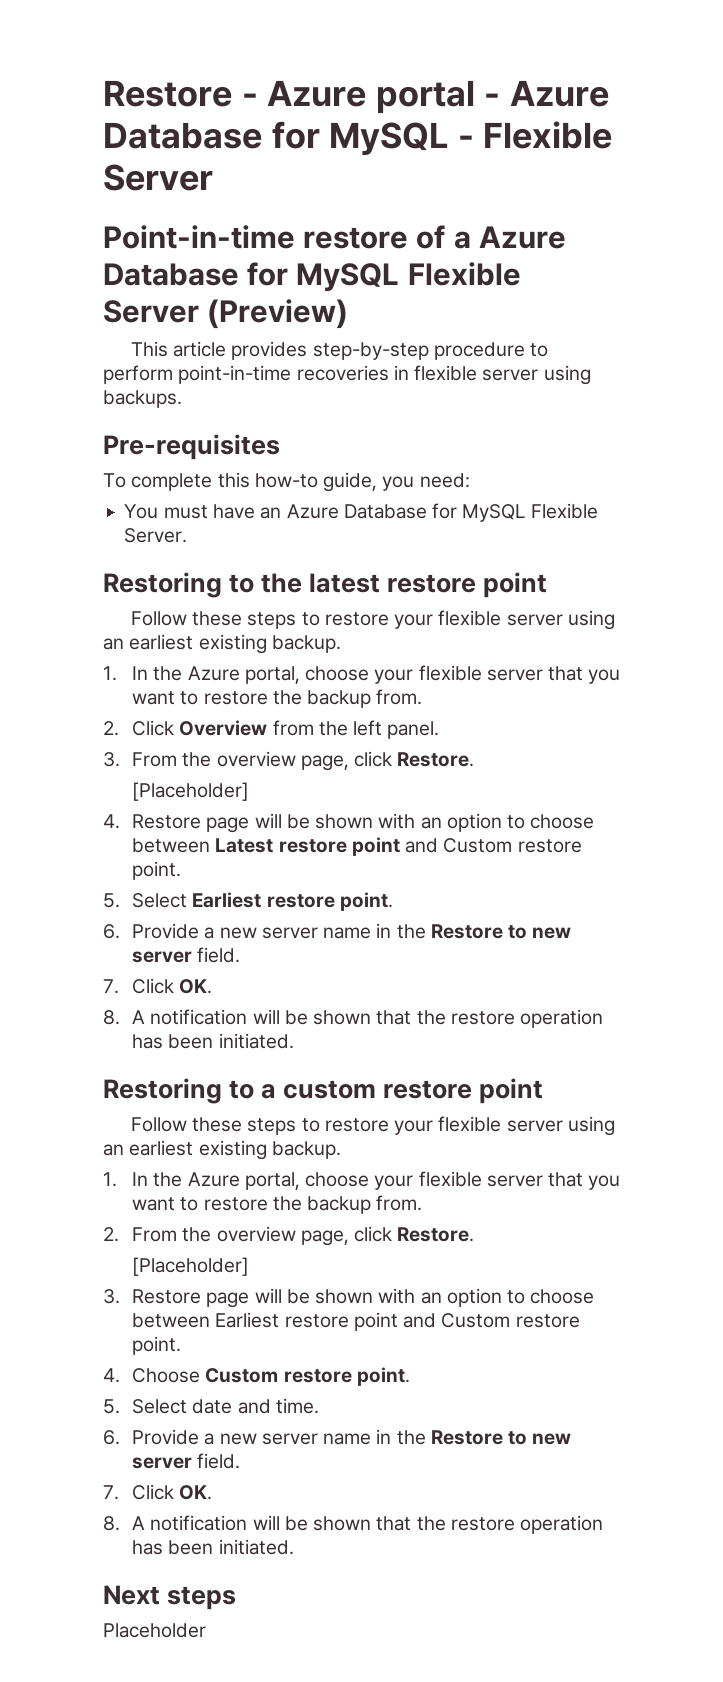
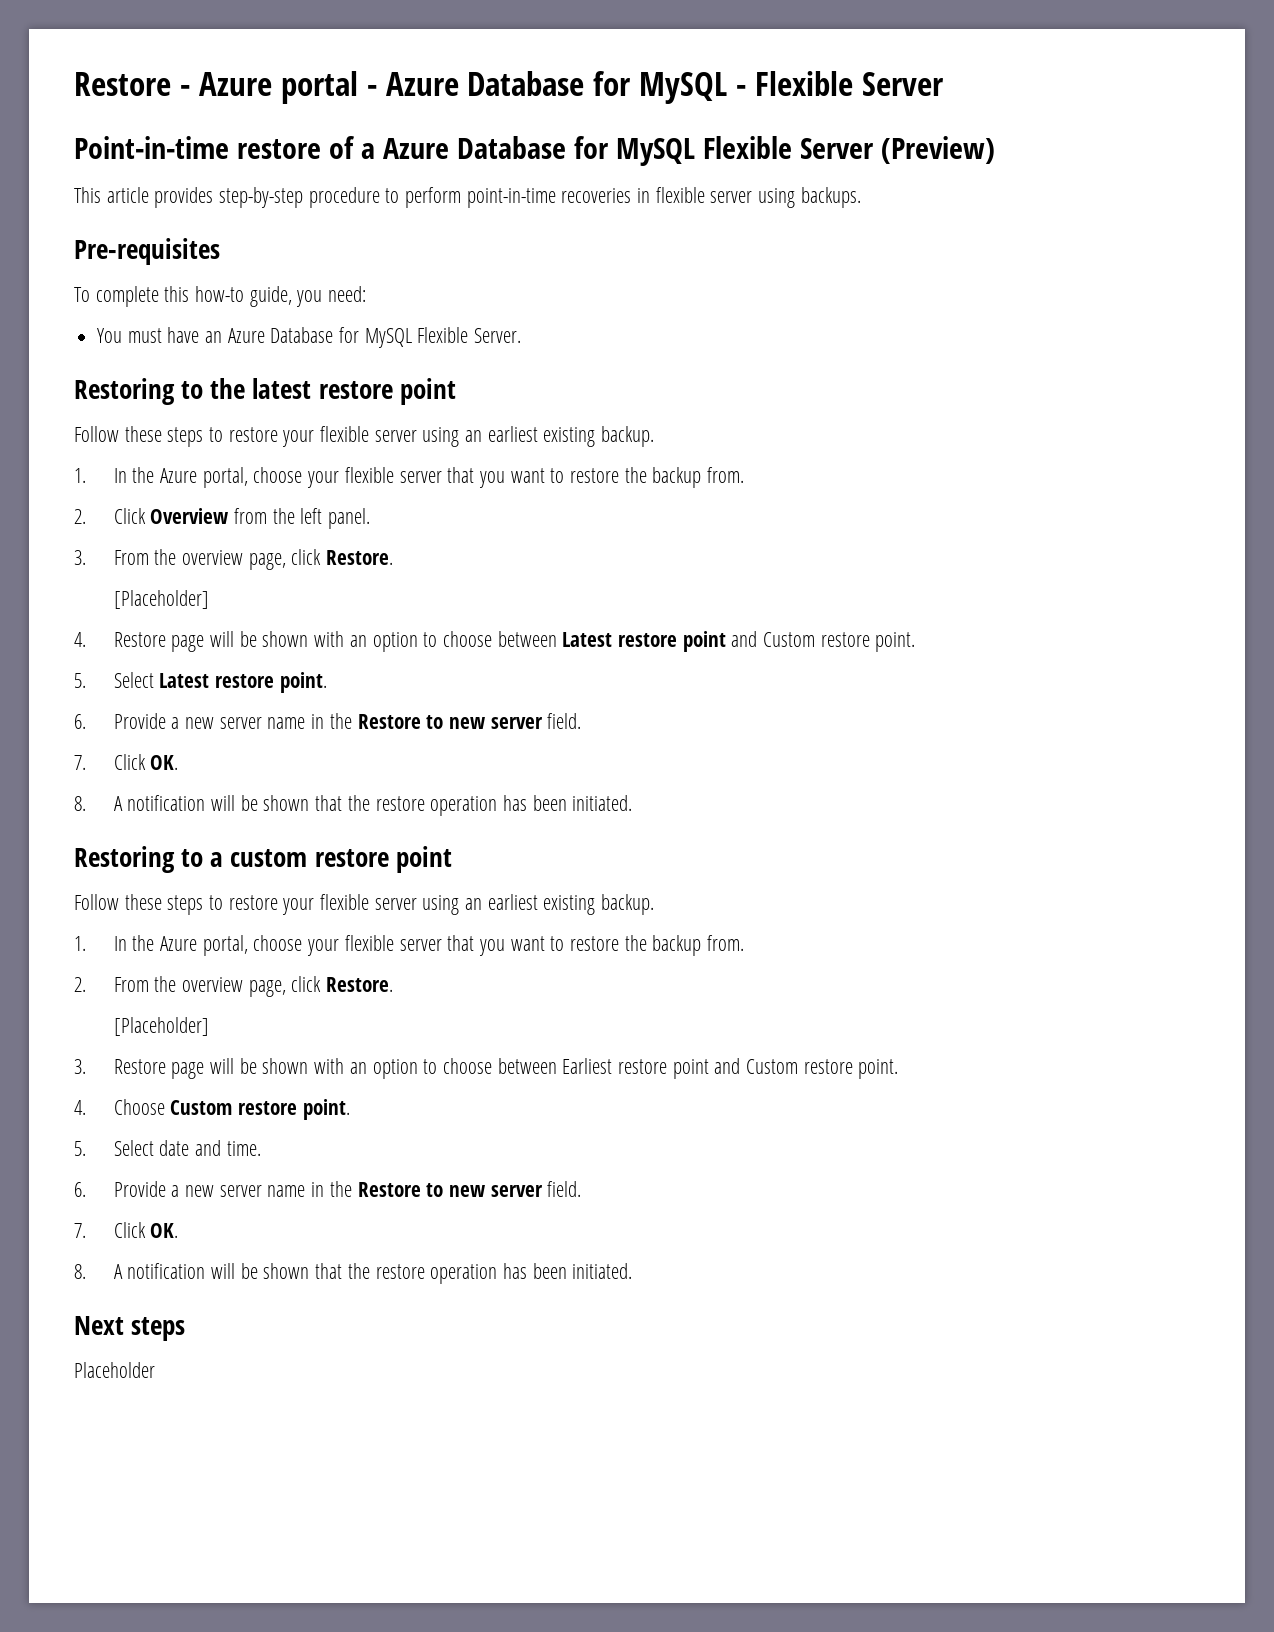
[192,892,262,908] Earliest -> [159,673,210,688] Latest

